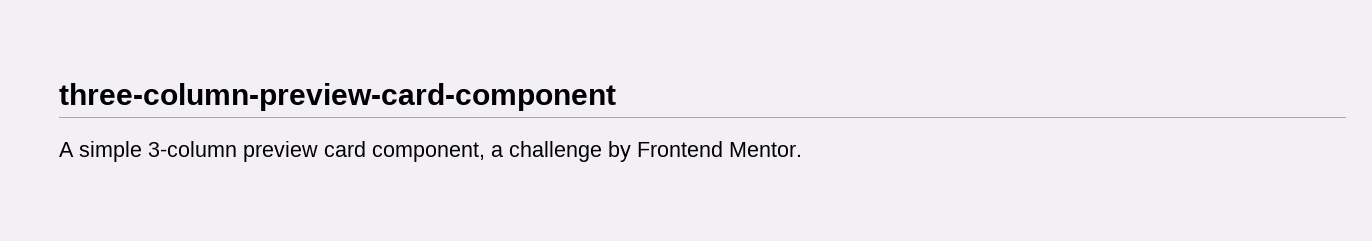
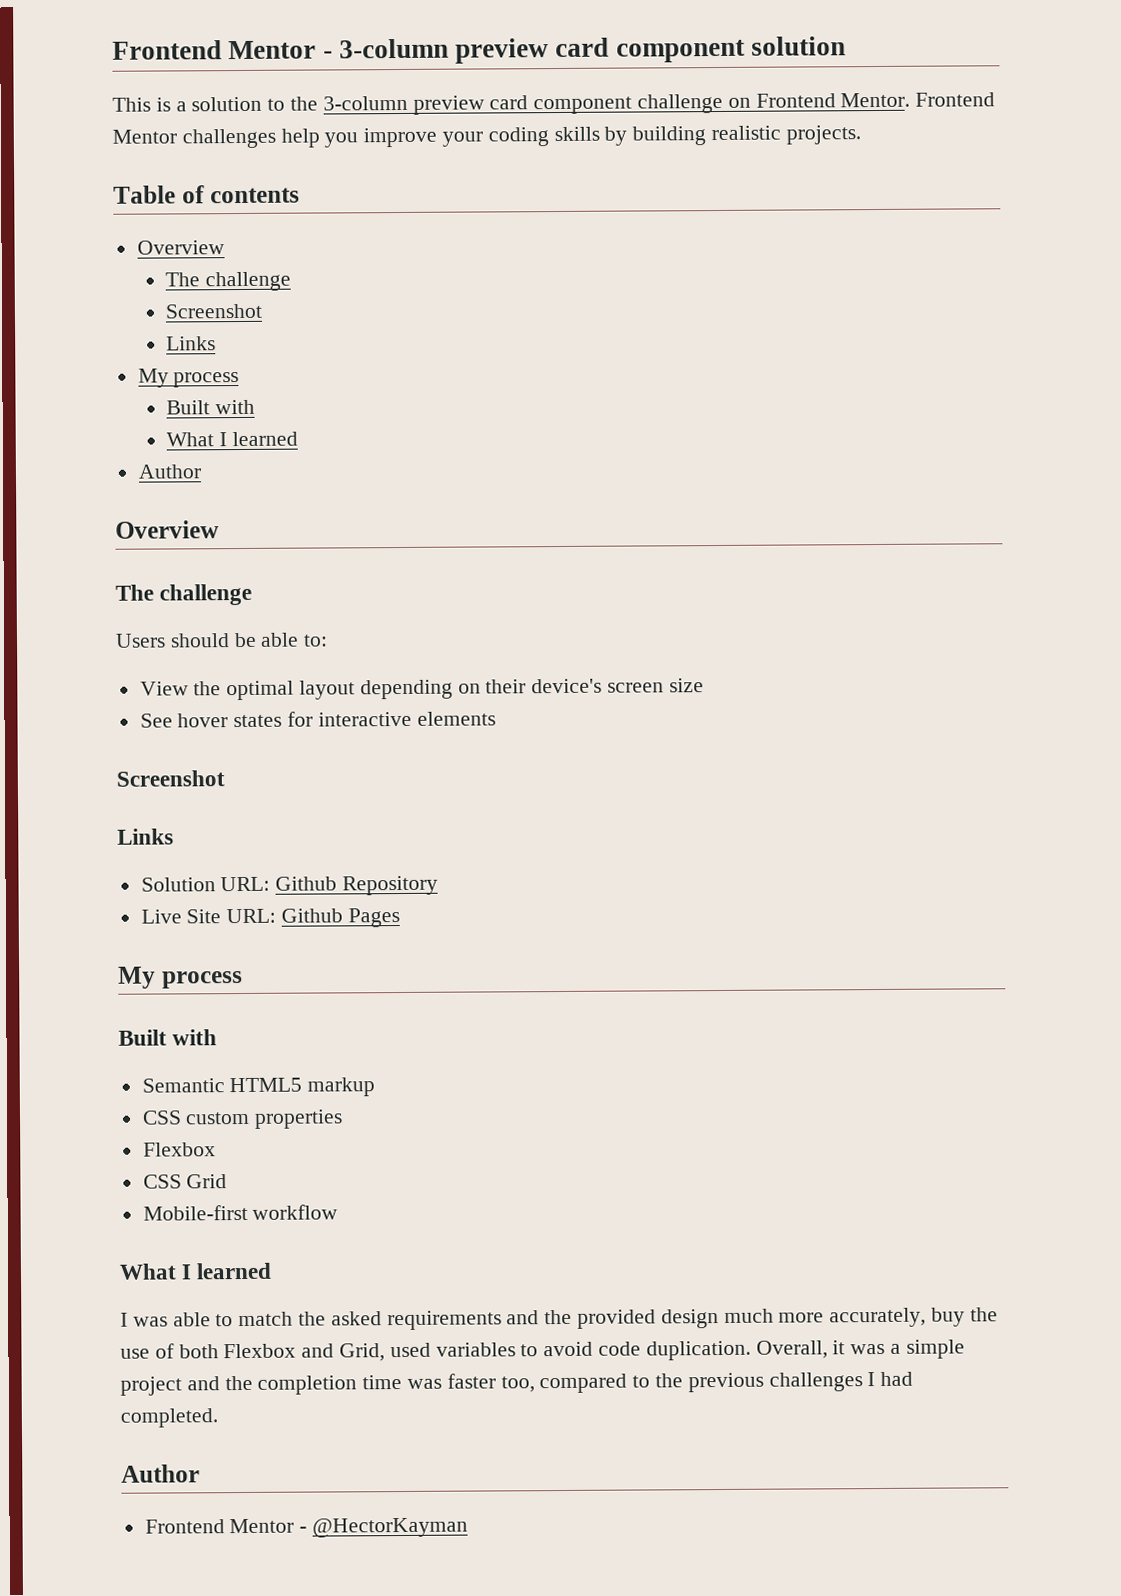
[59,83,616,111] [59,141,802,162] three-column-preview-card-component // A simple 3-column preview card component, a challenge by Frontend Mentor. -> [112,36,847,64] [112,92,996,115] [112,125,861,149] [113,185,300,204] [136,240,225,255] [165,271,292,292] [165,303,263,319] [166,336,217,351] [137,368,240,388] [166,399,256,415] [166,431,299,447] [137,464,201,479] [115,520,219,539] [115,583,253,606] [115,632,329,648] [139,678,704,701] [139,711,496,728] [116,770,225,787] [117,828,174,845] [140,875,439,896] [140,908,400,928] [118,966,243,989] [118,1029,218,1046] [141,1077,376,1097] [141,1109,344,1129] [142,1142,216,1157] [142,1174,228,1189] [142,1204,339,1221] [119,1262,273,1280] [120,1307,998,1331] [120,1339,965,1362] [120,1371,914,1396] [120,1408,218,1428] [121,1464,200,1483] [144,1517,469,1538] Frontend Mentor - 3-column preview card component solution // This is a solution to the 3-column preview card component challenge on Frontend Mentor. Frontend Mentor challenges help you improve your coding skills by building realistic projects. // Table of contents // Overview // The challenge // Screenshot // Links // My process // Built with // What I learned // Author // Overview // The challenge // Users should be able to: // View the optimal layout depending on their device's screen size // See hover states for interactive elements // Screenshot // Links // Solution URL: Github Repository // Live Site URL: Github Pages // My process // Built with // Semantic HTML5 markup // CSS custom properties // Flexbox // CSS Grid // Mobile-first workflow // What I learned // I was able to match the asked requirements and the provided design much more accurately, buy the use of both Flexbox and Grid, used variables to avoid code duplication. Overall, it was a simple project and the completion time was faster too, compared to the previous challenges I had completed. // Author // Frontend Mentor - @HectorKayman

